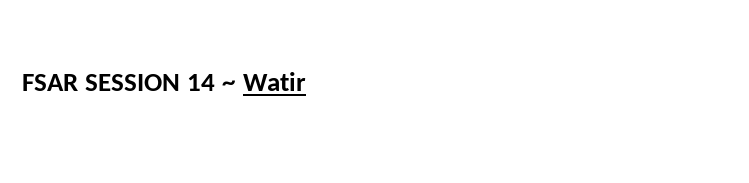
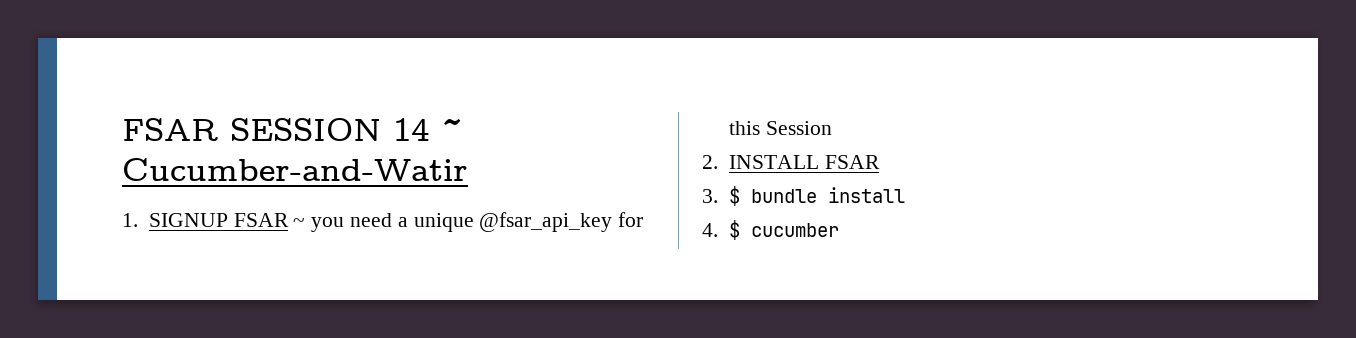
[242,72,306,91] Watir -> [122,158,468,181] [122,212,644,232] [728,121,832,135] [702,155,880,169] [702,186,905,206] [702,220,839,240] Cucumber-and-Watir // 1. SIGNUP FSAR ~ you need a unique @fsar_api_key for this Session // 2. INSTALL FSAR // 3. $ bundle install // 4. $ cucumber

